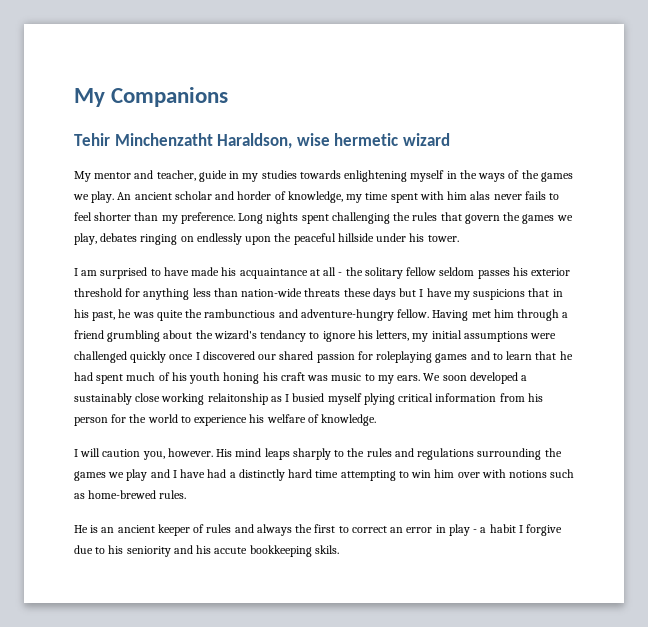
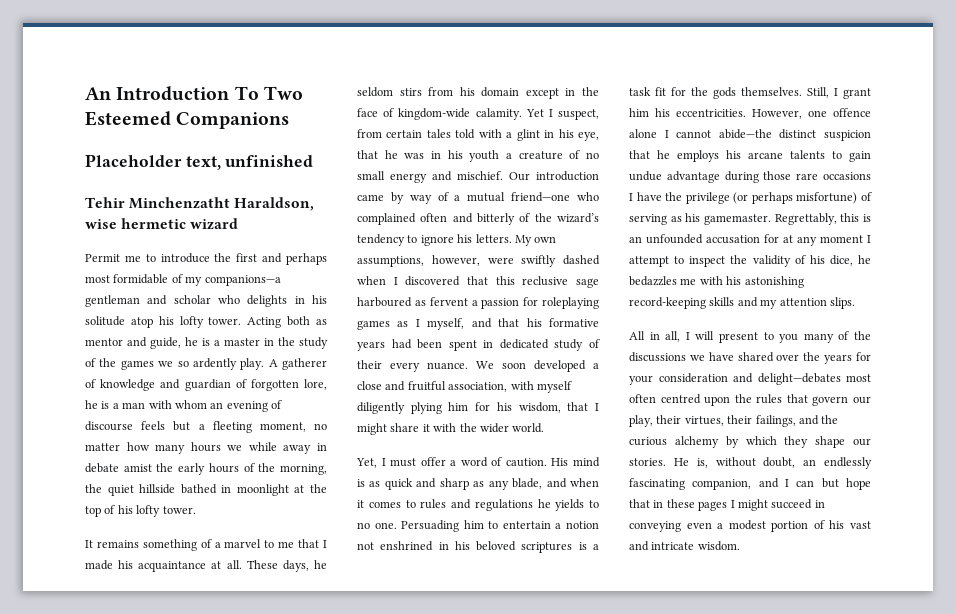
[74,87,229,107] My Companions -> [85,86,303,101] [85,111,290,129] [85,154,314,170] An Introduction To Two Esteemed Companions // Placeholder text, unfinished
[74,170,506,182] My mentor and teacher, guide in my studies towards enlightening myself in the ways -> [85,253,327,265] [85,274,281,286] [85,295,327,307] [85,316,327,328] [85,337,328,349] Permit me to introduce the first and perhaps most formidable of my companions—a gentleman and scholar who delights in his solitude atop his lofty tower. Acting both as mentor and guide, he is a master in the study
[91,191,560,203] [74,212,573,224] [74,233,459,245] [74,267,571,279] [74,288,563,300] [74,309,569,321] [74,330,557,342] [74,351,573,363] [74,372,528,384] [74,393,543,405] [74,414,377,426] [74,448,562,460] [74,469,575,481] [74,490,187,499] [74,524,563,536] [74,545,339,557] play. An ancient scholar and horder of knowledge, my time spent with him alas never fails to feel shorter than my preference. Long nights spent challenging the rules that govern the games we play, debates ringing on endlessly upon the peaceful hillside under his tower. // I am surprised to have made his acquaintance at all - the solitary fellow seldom passes his exterior threshold for anything less than nation-wide threats these days but I have my suspicions that in his past, he was quite the rambunctious and adventure-hungry fellow. Having met him through a friend grumbling about the wizard's tendancy to ignore his letters, my initial assumptions were challenged quickly once I discovered our shared passion for roleplaying games and to learn that he had spent much of his youth honing his craft was music to my ears. We soon developed a sustainably close working relaitonship as I busied myself plying critical information from his person for the world to experience his welfare of knowledge. // I will caution you, however. His mind leaps sharply to the rules and regulations surrounding the games we play and I have had a distinctly hard time attempting to win him over with notions such as home-brewed rules. // He is an ancient keeper of rules and always the first to correct an error in play - a habit I forgive due to his seniority and his accute bookkeeping skils. -> [177,358,327,370] [85,379,327,391] [85,400,282,412] [85,421,327,433] [85,442,328,454] [85,463,327,475] [85,484,328,496] [85,505,196,517] [85,539,327,551] [85,560,327,572] [357,87,599,99] [357,108,599,120] [357,129,599,141] [357,150,599,162] [357,171,599,183] [357,192,599,204] [357,213,599,225] [357,234,557,246] [357,255,600,267] [357,276,599,288] [357,297,599,309] [357,318,599,330] [357,339,600,351] [357,360,599,372] [357,381,572,393] [357,402,599,414] [357,423,545,435] [356,457,600,468] [357,478,599,490] [357,499,599,511] [357,520,599,532] [357,541,599,553] [629,87,871,99] [629,108,871,119] [629,129,871,141] [629,150,871,162] [629,171,871,183] [629,192,872,204] [629,213,871,225] [629,234,871,246] [629,255,871,267] [629,276,804,288] [629,297,855,309] [629,331,871,343] [629,352,871,364] [629,373,871,385] [629,394,871,406] [629,415,839,427] [629,436,871,448] [629,457,872,469] [629,478,871,490] [629,499,825,511] [629,520,871,532] [629,541,740,551] so ardently play. A gatherer of knowledge and guardian of forgotten lore, he is a man with whom an evening of discourse feels but a fleeting moment, no matter how many hours we while away in debate amist the early hours of the morning, the quiet hillside bathed in moonlight at the top of his lofty tower. // It remains something of a marvel to me that I made his acquaintance at all. These days, he seldom stirs from his domain except in the face of kingdom-wide calamity. Yet I suspect, from certain tales told with a glint in his eye, that he was in his youth a creature of no small energy and mischief. Our introduction came by way of a mutual friend—one who complained often and bitterly of the wizard’s tendency to ignore his letters. My own assumptions, however, were swiftly dashed when I discovered that this reclusive sage harboured as fervent a passion for roleplaying games as I myself, and that his formative years had been spent in dedicated study of their every nuance. We soon developed a close and fruitful association, with myself diligently plying him for his wisdom, that I might share it with the wider world. // Yet, I must offer a word of caution. His mind is as quick and sharp as any blade, and when it comes to rules and regulations he yields to no one. Persuading him to entertain a notion not enshrined in his beloved scriptures is a task fit for the gods themselves. Still, I grant him his eccentricities. However, one offence alone I cannot abide—the distinct suspicion that he employs his arcane talents to gain undue advantage during those rare occasions I have the privilege (or perhaps misfortune) of serving as his gamemaster. Regrettably, this is an unfounded accusation for at any moment I attempt to inspect the validity of his dice, he bedazzles me with his astonishing record-keeping skills and my attention slips. // All in all, I will present to you many of the discussions we have shared over the years for your consideration and delight—debates most often centred upon the rules that govern our play, their virtues, their failings, and the curious alchemy by which they shape our stories. He is, without doubt, an endlessly fascinating companion, and I can but hope that in these pages I might succeed in conveying even a modest portion of his vast and intricate wisdom.

